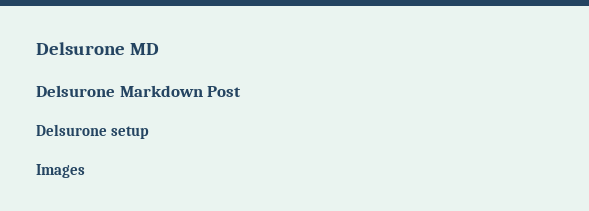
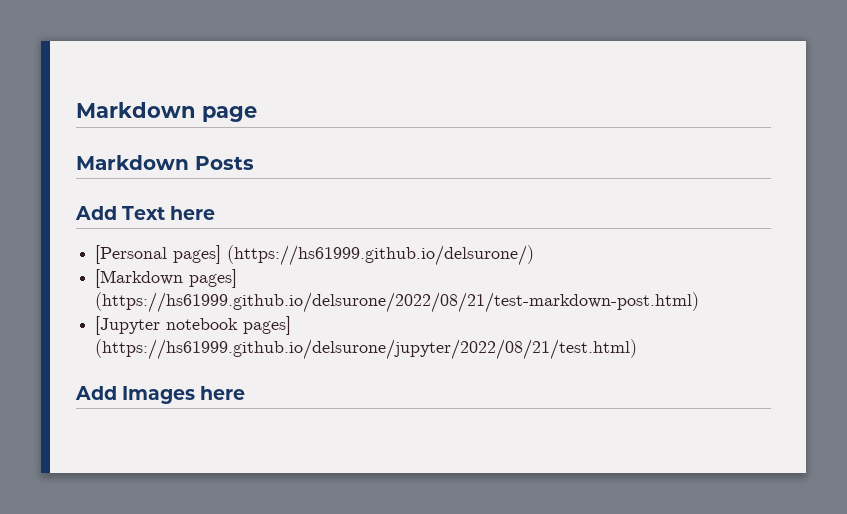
[36,42,160,55] [36,85,242,97] [36,124,150,139] [36,164,85,178] Delsurone MD // Delsurone Markdown Post // Delsurone setup // Images -> [76,102,257,122] [76,155,254,170] [75,206,216,220] [95,245,535,266] [95,269,238,288] [95,292,700,313] [95,316,292,335] [95,339,638,360] [75,386,246,404] Markdown page // Markdown Posts // Add Text here // [Personal pages] (https://hs61999.github.io/delsurone/) // [Markdown pages] (https://hs61999.github.io/delsurone/2022/08/21/test-markdown-post.html) // [Jupyter notebook pages] (https://hs61999.github.io/delsurone/jupyter/2022/08/21/test.html) // Add Images here

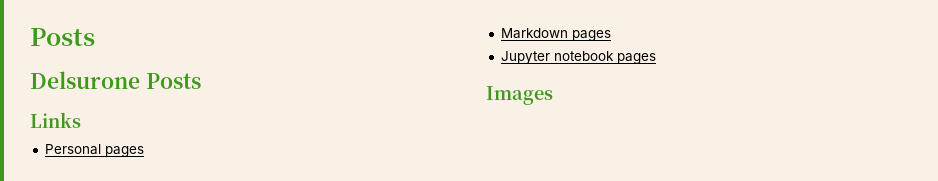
[76,102,257,122] [76,155,254,170] [75,206,216,220] [95,245,535,266] [95,269,238,288] [95,292,700,313] [95,316,292,335] [95,339,638,360] [75,386,246,404] Markdown page // Markdown Posts // Add Text here // [Personal pages] (https://hs61999.github.io/delsurone/) // [Markdown pages] (https://hs61999.github.io/delsurone/2022/08/21/test-markdown-post.html) // [Jupyter notebook pages] (https://hs61999.github.io/delsurone/jupyter/2022/08/21/test.html) // Add Images here -> [30,28,95,46] [30,71,201,89] [30,112,81,128] [44,144,144,157] [500,28,611,41] [500,51,656,64] [486,86,553,105] Posts // Delsurone Posts // Links // Personal pages // Markdown pages // Jupyter notebook pages // Images

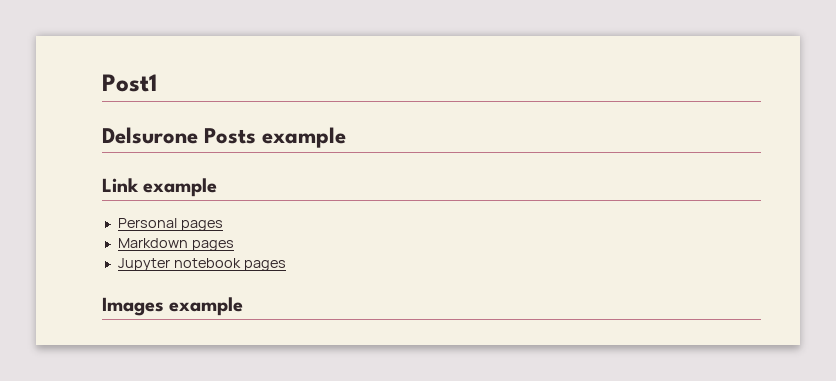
[30,28,95,46] Posts -> [102,74,157,92] Post1
[30,112,81,128] // Links -> [262,127,347,148] [102,178,218,197] example // Link example
(553, 95) none -> [169,297,244,316] example

